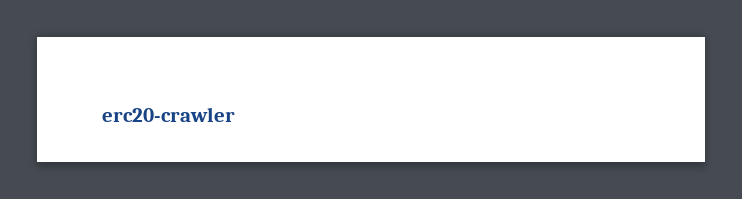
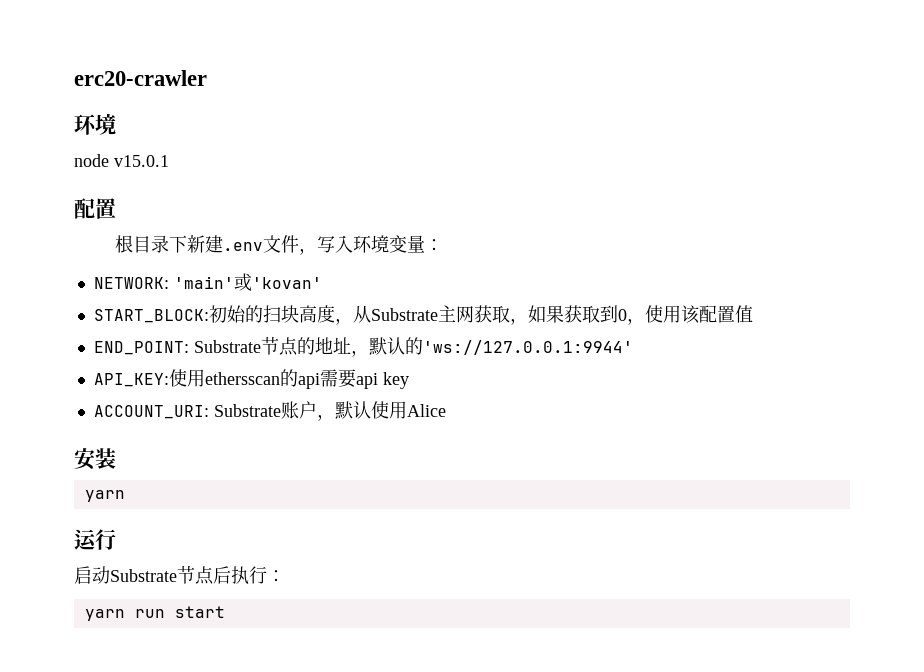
(235, 114) none -> [74,114,116,135] [74,154,169,167] [74,198,116,219] [115,235,444,255] [93,273,322,291] [93,305,753,325] [93,337,633,357] [93,369,409,389] [93,401,446,421] [74,448,116,470] [84,490,125,502] [74,529,116,550] [74,566,285,585] [84,606,225,621] // 环境 // node v15.0.1 // 配置 // 根目录下新建.env文件，写入环境变量： // NETWORK: 'main'或'kovan' // START_BLOCK:初始的扫块高度，从Substrate主网获取，如果获取到0，使用该配置值 // END_POINT: Substrate节点的地址，默认的'ws://127.0.0.1:9944' // API_KEY:使用ethersscan的api需要api key // ACCOUNT_URI: Substrate账户，默认使用Alice // 安装 // yarn // 运行 // 启动Substrate节点后执行： // yarn run start

